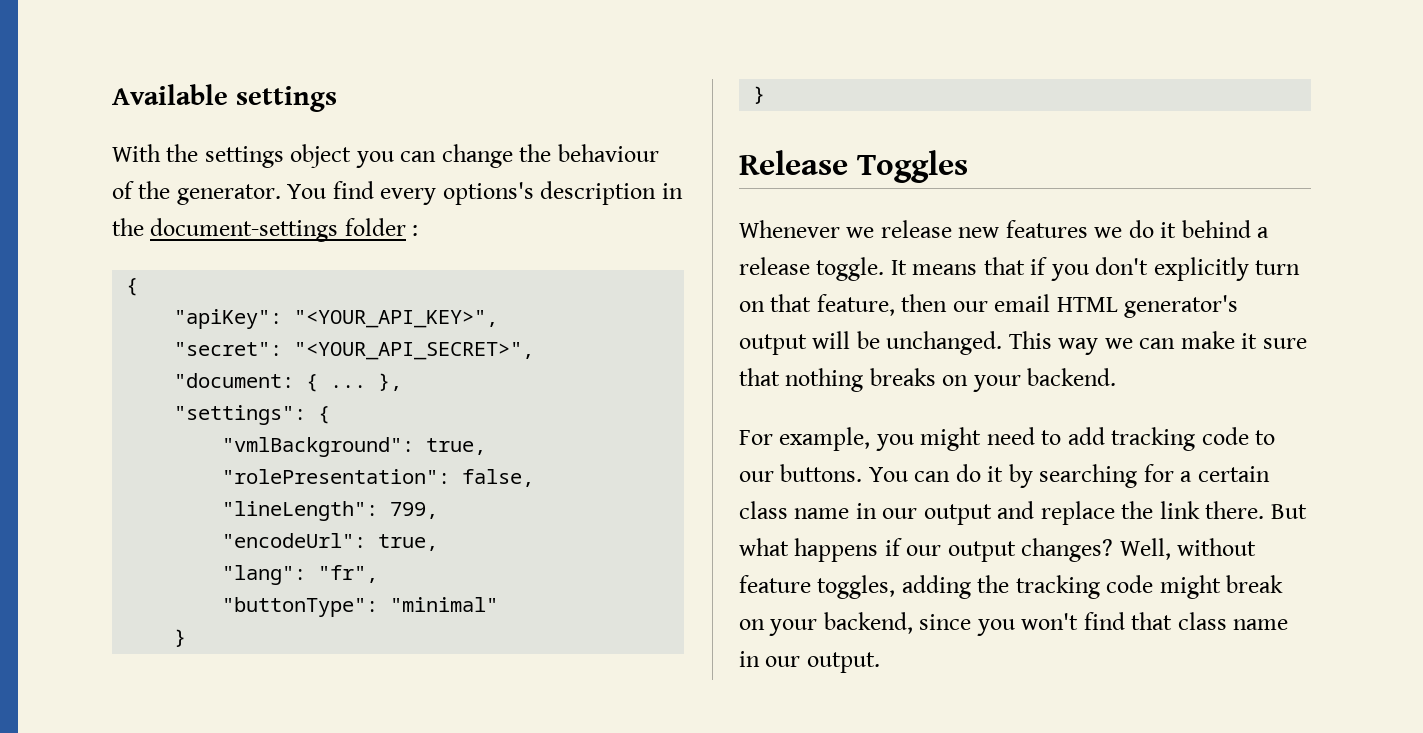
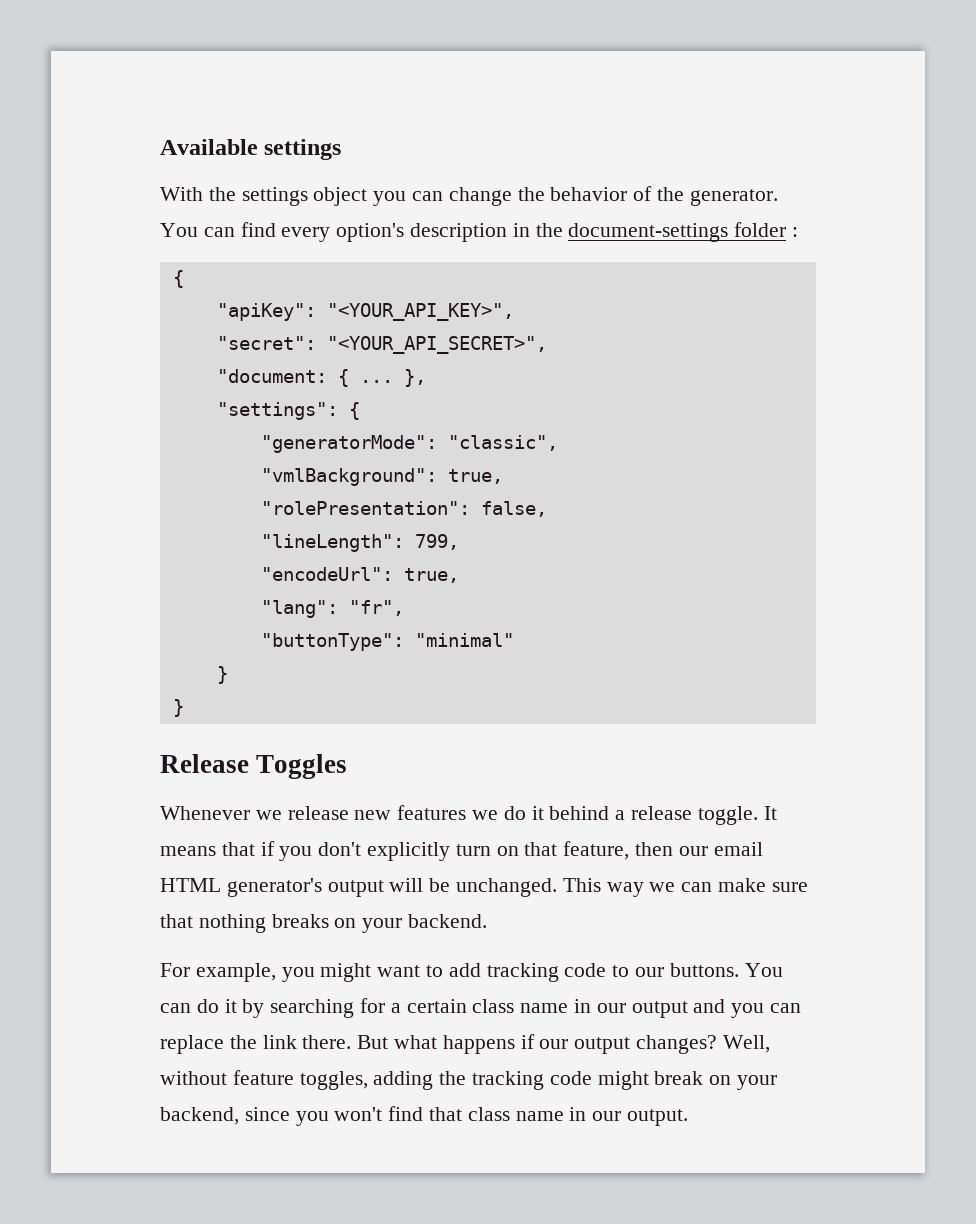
[557,144,659,162] behaviour -> [550,187,628,201] behavior
(327, 191) none -> [203,227,235,237] can
[442,182,534,205] options's -> [336,223,405,242] option's
(331, 415) none -> [260,435,558,453] // "generatorMode": "classic",
[1241,333,1258,349] it -> (767, 885) none
[986,427,1035,445] need -> [377,965,421,977] want
(1035, 510) none -> [731,1003,802,1018] you can

